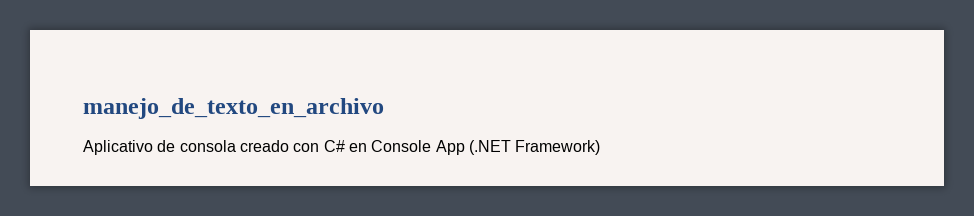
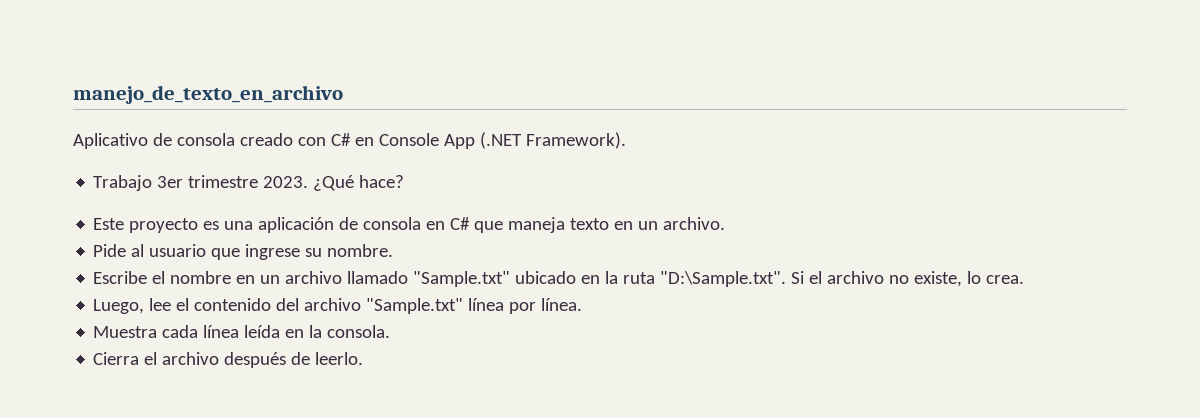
[515,140,601,155] Framework) -> [525,132,626,149] [93,175,405,191] [93,217,726,233] [93,244,394,260] [93,271,1025,287] [93,298,583,314] [93,325,391,338] [93,352,364,368] Framework). // Trabajo 3er trimestre 2023. ¿Qué hace? // Este proyecto es una aplicación de consola en C# que maneja texto en un archivo. // Pide al usuario que ingrese su nombre. // Escribe el nombre en un archivo llamado "Sample.txt" ubicado en la ruta "D:\Sample.txt". Si el archivo no existe, lo crea. // Luego, lee el contenido del archivo "Sample.txt" línea por línea. // Muestra cada línea leída en la consola. // Cierra el archivo después de leerlo.

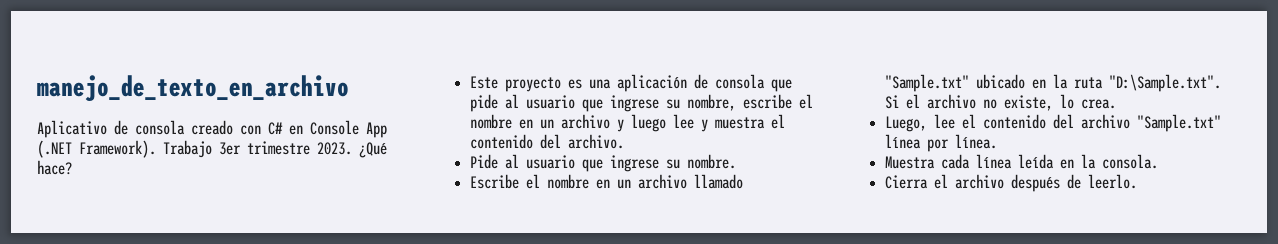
(626, 140) // -> (156, 149) none
[426,217,659,233] en C# que maneja texto en un -> [771,79,793,92] [470,94,814,112] [470,114,786,132] [470,134,562,149] que pide al usuario que ingrese su nombre, escribe el nombre en un archivo y luego lee y muestra el contenido del

